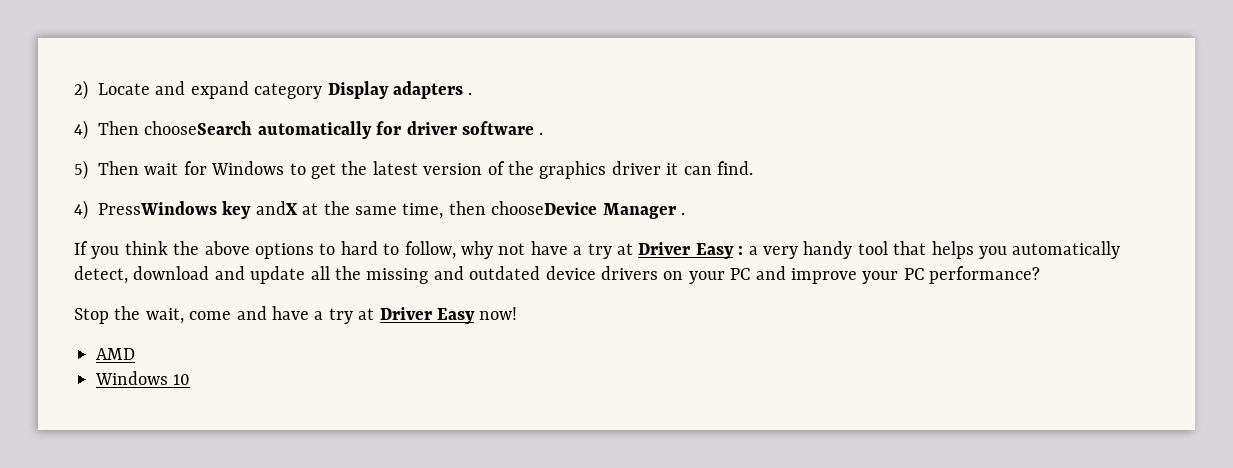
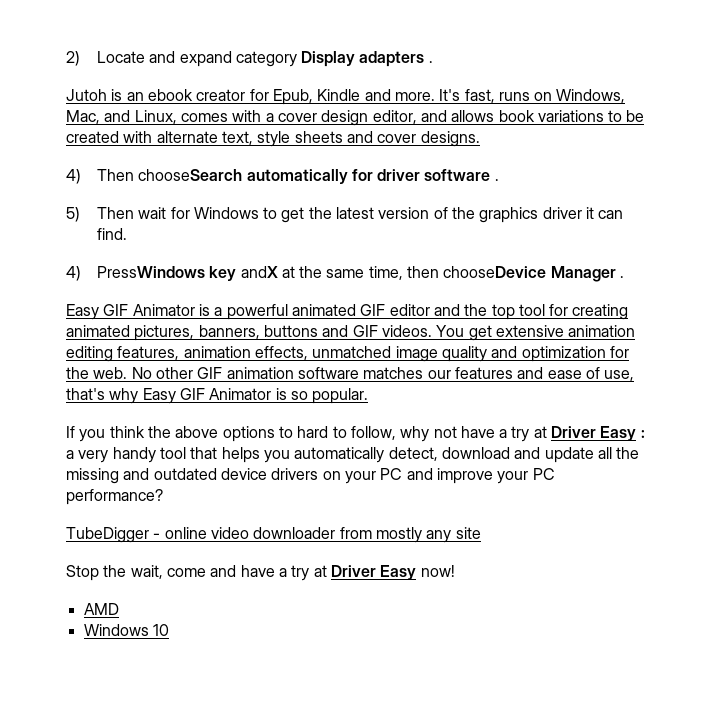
(473, 93) none -> [66,89,626,105] [66,110,645,126] [66,131,480,147] // Jutoh is an ebook creator for Epub, Kindle and more. It's fast, runs on Windows, Mac, and Linux, comes with a cover design editor, and allows book variations to be created with alternate text, style sheets and cover designs.
(685, 213) none -> [66,304,629,320] [66,325,636,341] [66,346,629,362] [66,367,635,381] [66,388,369,404] // Easy GIF Animator is a powerful animated GIF editor and the top tool for creating animated pictures, banners, buttons and GIF videos. You get extensive animation editing features, animation effects, unmatched image quality and optimization for the web. No other GIF animation software matches our features and ease of use, that's why Easy GIF Animator is so popular.
(1041, 275) none -> [66,527,481,543] // TubeDigger - online video downloader from mostly any site

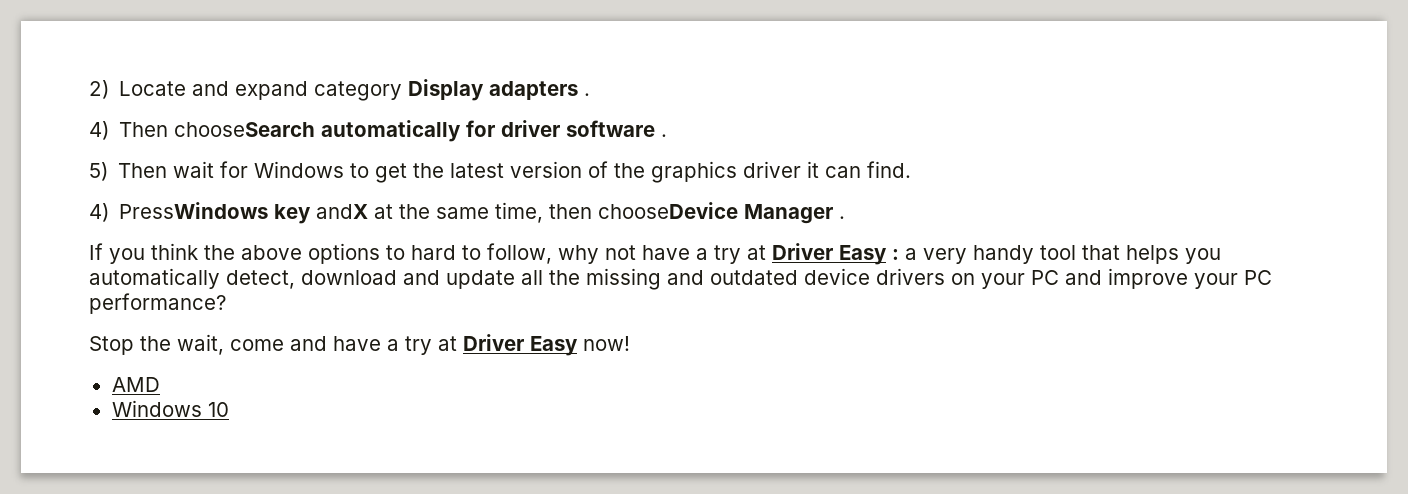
[66,89,626,105] [66,110,645,126] [66,131,480,147] // Jutoh is an ebook creator for Epub, Kindle and more. It's fast, runs on Windows, Mac, and Linux, comes with a cover design editor, and allows book variations to be created with alternate text, style sheets and cover designs. -> (591, 94) none
[66,304,629,320] [66,325,636,341] [66,346,629,362] [66,367,635,381] [66,388,369,404] // Easy GIF Animator is a powerful animated GIF editor and the top tool for creating animated pictures, banners, buttons and GIF videos. You get extensive animation editing features, animation effects, unmatched image quality and optimization for the web. No other GIF animation software matches our features and ease of use, that's why Easy GIF Animator is so popular. -> (846, 217) none
[66,527,481,543] // TubeDigger - online video downloader from mostly any site -> (226, 303) none

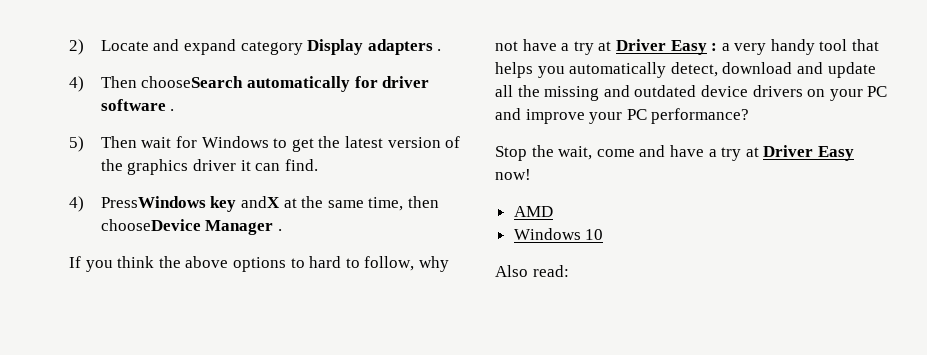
(229, 409) none -> [495,265,569,277] // Also read:

